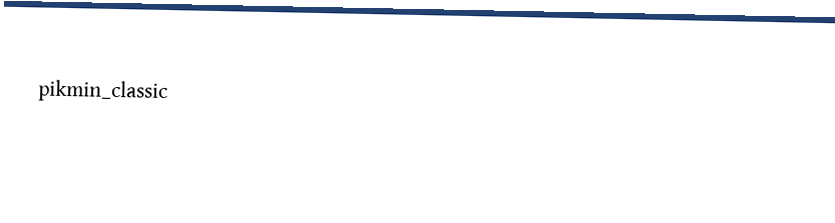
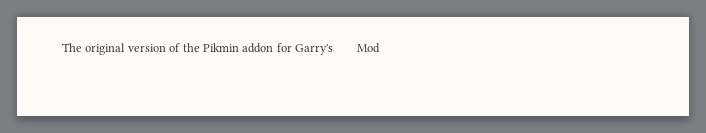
[38,79,168,104] pikmin_classic -> [62,43,380,55] The original version of the Pikmin addon for Garry's Mod

